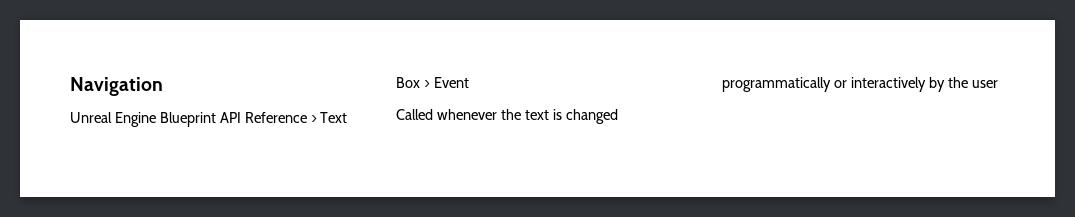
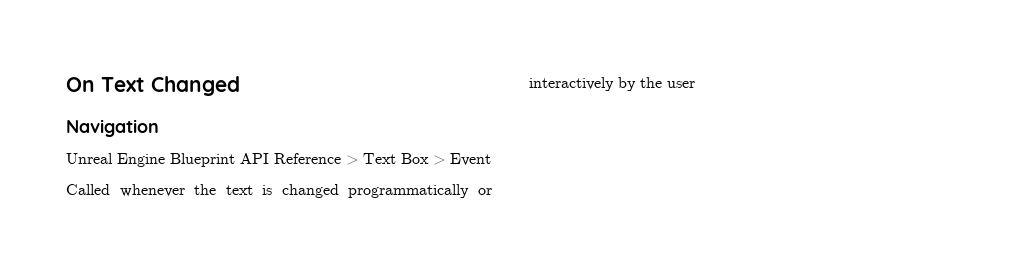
(70, 86) none -> [66,76,240,96] On Text Changed //

